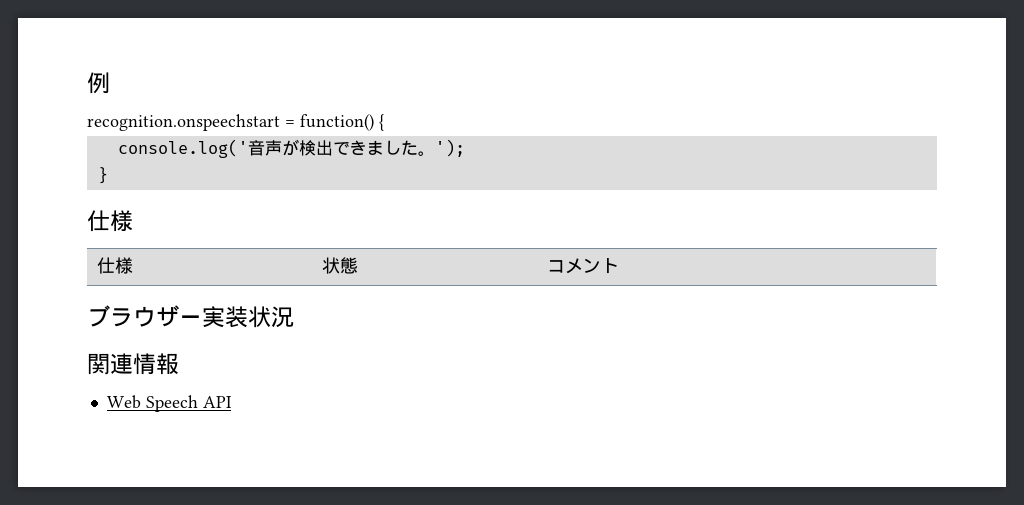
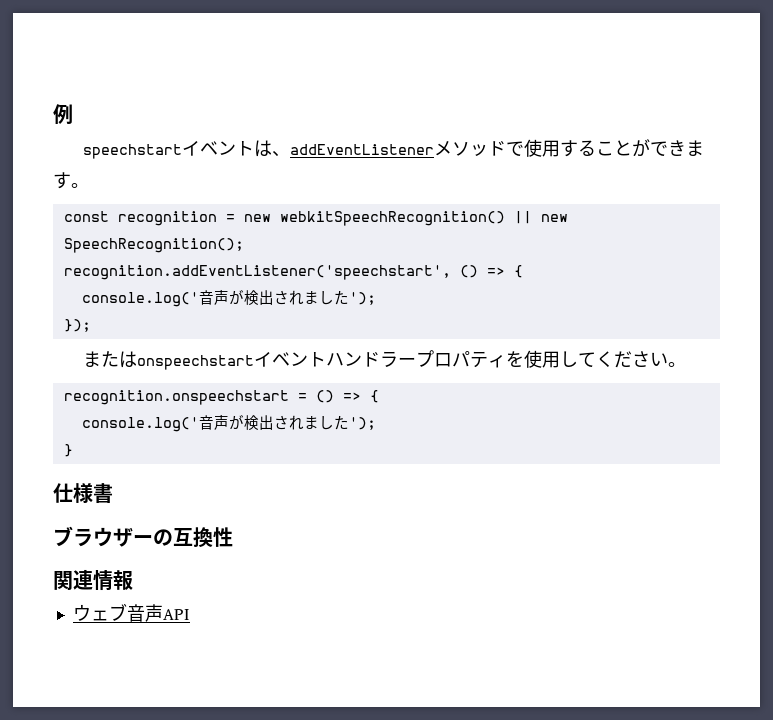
[87,114,384,131] [117,139,435,158] recognition.onspeechstart = function() { // console.log('音声が検出できました。 -> [82,139,704,159] [53,172,89,189] [63,211,568,226] [63,238,244,253] [63,265,523,280] [81,289,376,307] [63,319,91,332] [82,350,686,370] [63,390,379,405] [81,414,349,432] speechstartイベントは、addEventListenerメソッドで使用することができます。 // const recognition = new webkitSpeechRecognition() || new SpeechRecognition(); // recognition.addEventListener('speechstart', () => { // console.log('音声が検出されました'); // }); // またはonspeechstartイベントハンドラープロパティを使用してください。 // recognition.onspeechstart = () => { // console.log('音声が検出されました
[97,257,134,274] [322,257,359,274] [547,258,620,274] // 仕様 | 状態 | コメント -> [93,483,113,504] 書
[202,306,294,328] 実装状況 -> [153,527,233,548] の互換性
[106,395,198,412] Web Speech -> [72,603,163,622] ウェブ音声

